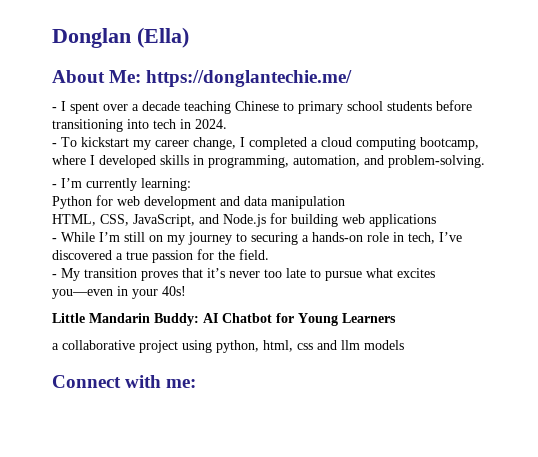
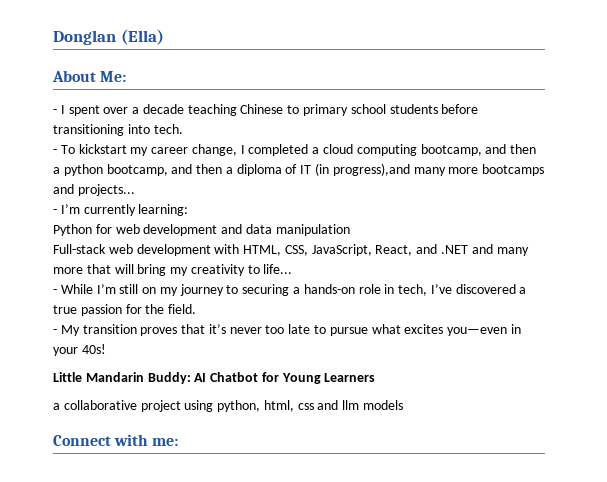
[146,70,353,87] https://donglantechie.me/ -> (127, 76) none
[153,119,227,129] tech in 2024. -> [153,124,183,134] tech.
[52,155,485,168] where I developed skills in programming, automation, and problem-solving. -> [485,144,537,154] [53,163,545,176] [53,184,135,196] and then a python bootcamp, and then a diploma of IT (in progress),and many more bootcamps and projects...
[52,213,436,227] HTML, CSS, JavaScript, and Node.js for building web applications -> [53,244,529,256] [53,264,293,276] Full-stack web development with HTML, CSS, JavaScript, React, and .NET and many more that will bring my creativity to life...

